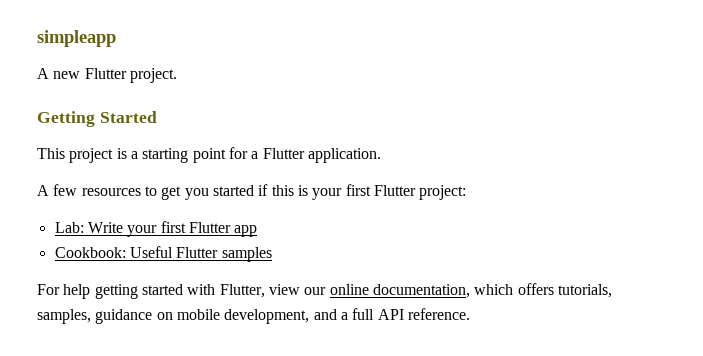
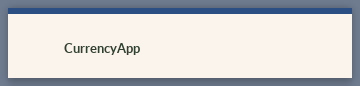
[37,30,116,47] [37,68,177,83] [37,111,157,127] [37,147,381,163] [37,184,467,200] [54,221,258,237] [54,246,272,262] [37,283,612,299] [37,308,470,324] simpleapp // A new Flutter project. // Getting Started // This project is a starting point for a Flutter application. // A few resources to get you started if this is your first Flutter project: // Lab: Write your first Flutter app // Cookbook: Useful Flutter samples // For help getting started with Flutter, view our online documentation, which offers tutorials, samples, guidance on mobile development, and a full API reference. -> [64,43,140,55] CurrencyApp

